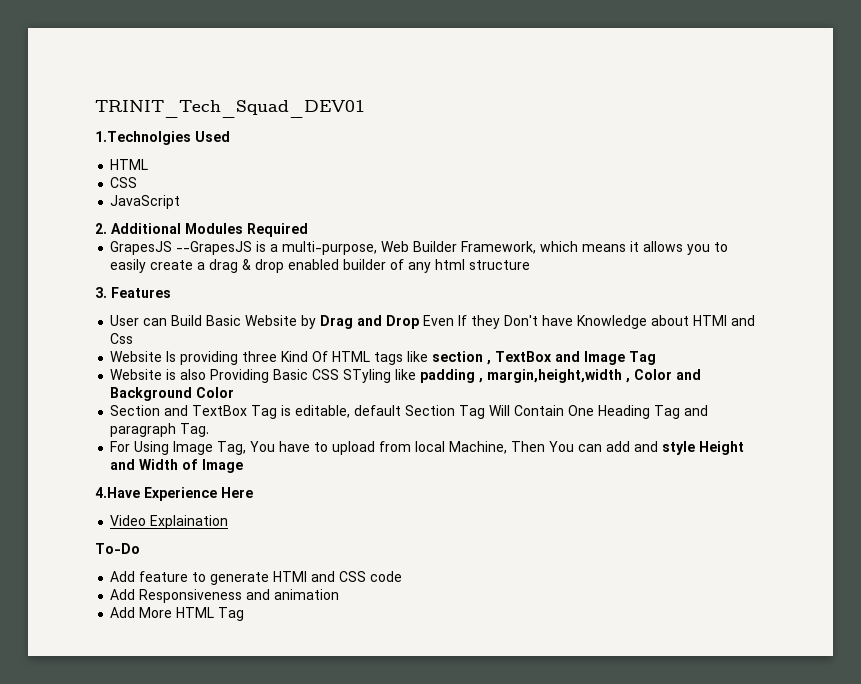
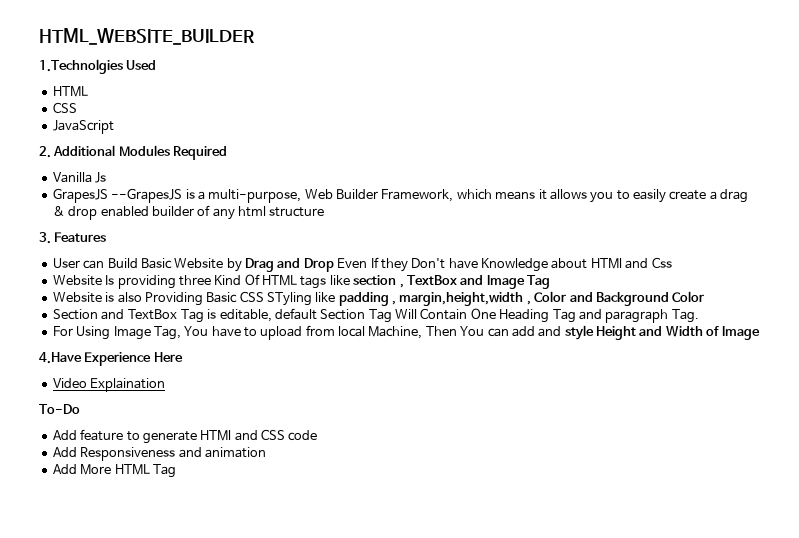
[95,100,365,118] TRINIT_Tech_Squad_DEV01 -> [39,28,255,45] HTML_WEBSITE_BUILDER
(308, 230) none -> [52,172,107,183] // Vanilla Js

